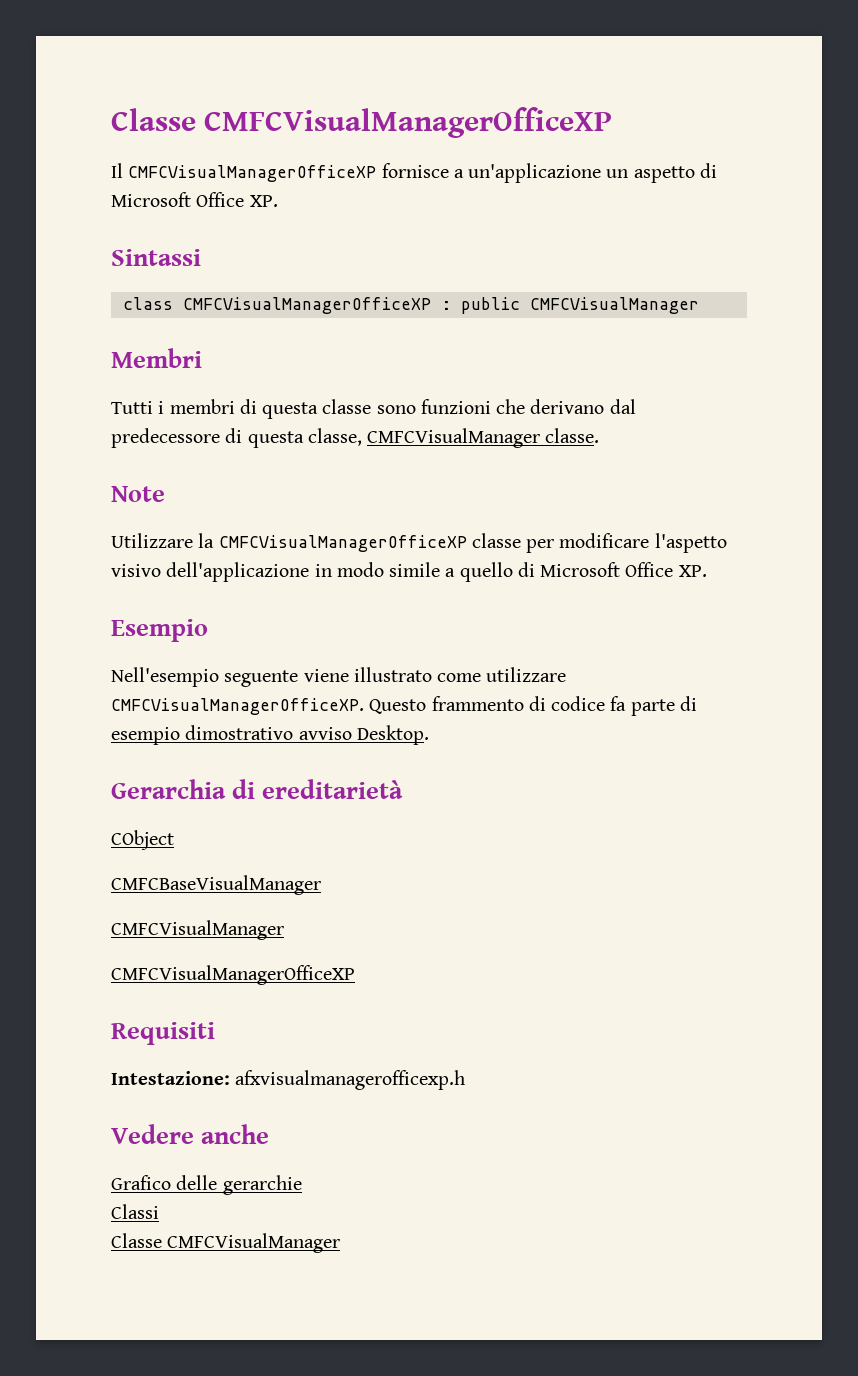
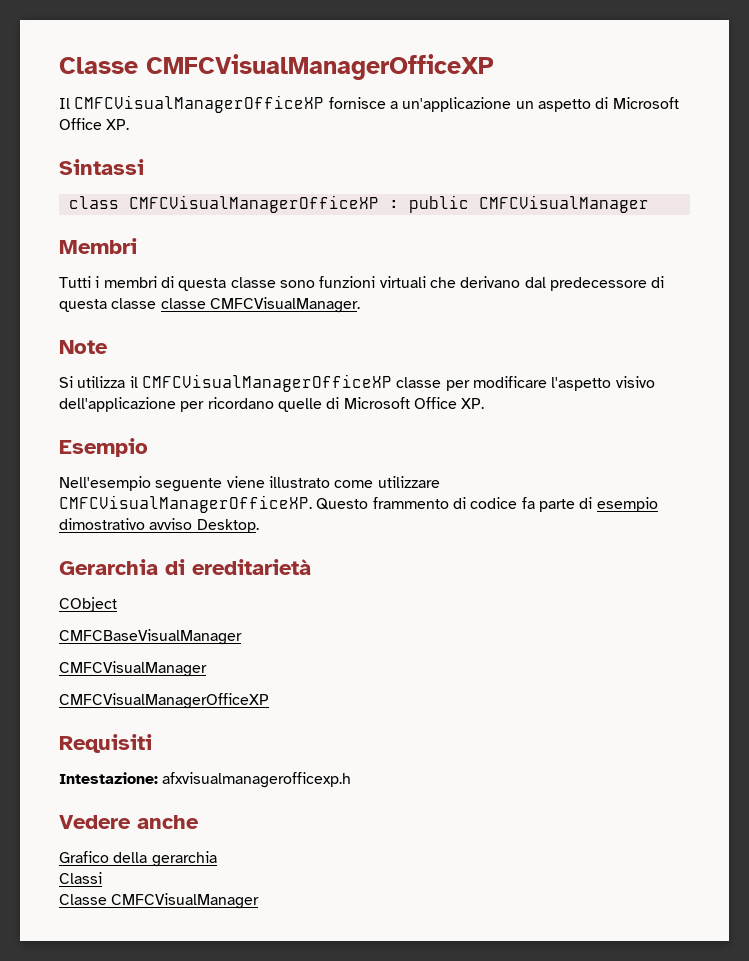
(491, 406) none -> [379,276,426,288] virtuali
[307,428,600,448] [111,486,165,502] [111,533,215,548] classe, CMFCVisualManager classe. // Note // Utilizzare la -> [111,297,360,313] [59,340,108,354] [59,376,138,388] classe classe CMFCVisualManager. // Note // Si utilizza il
[314,562,513,582] in modo simile a quello -> [180,397,322,412] per ricordano quelle
[176,1175,302,1195] delle gerarchie -> [113,851,217,867] della gerarchia

